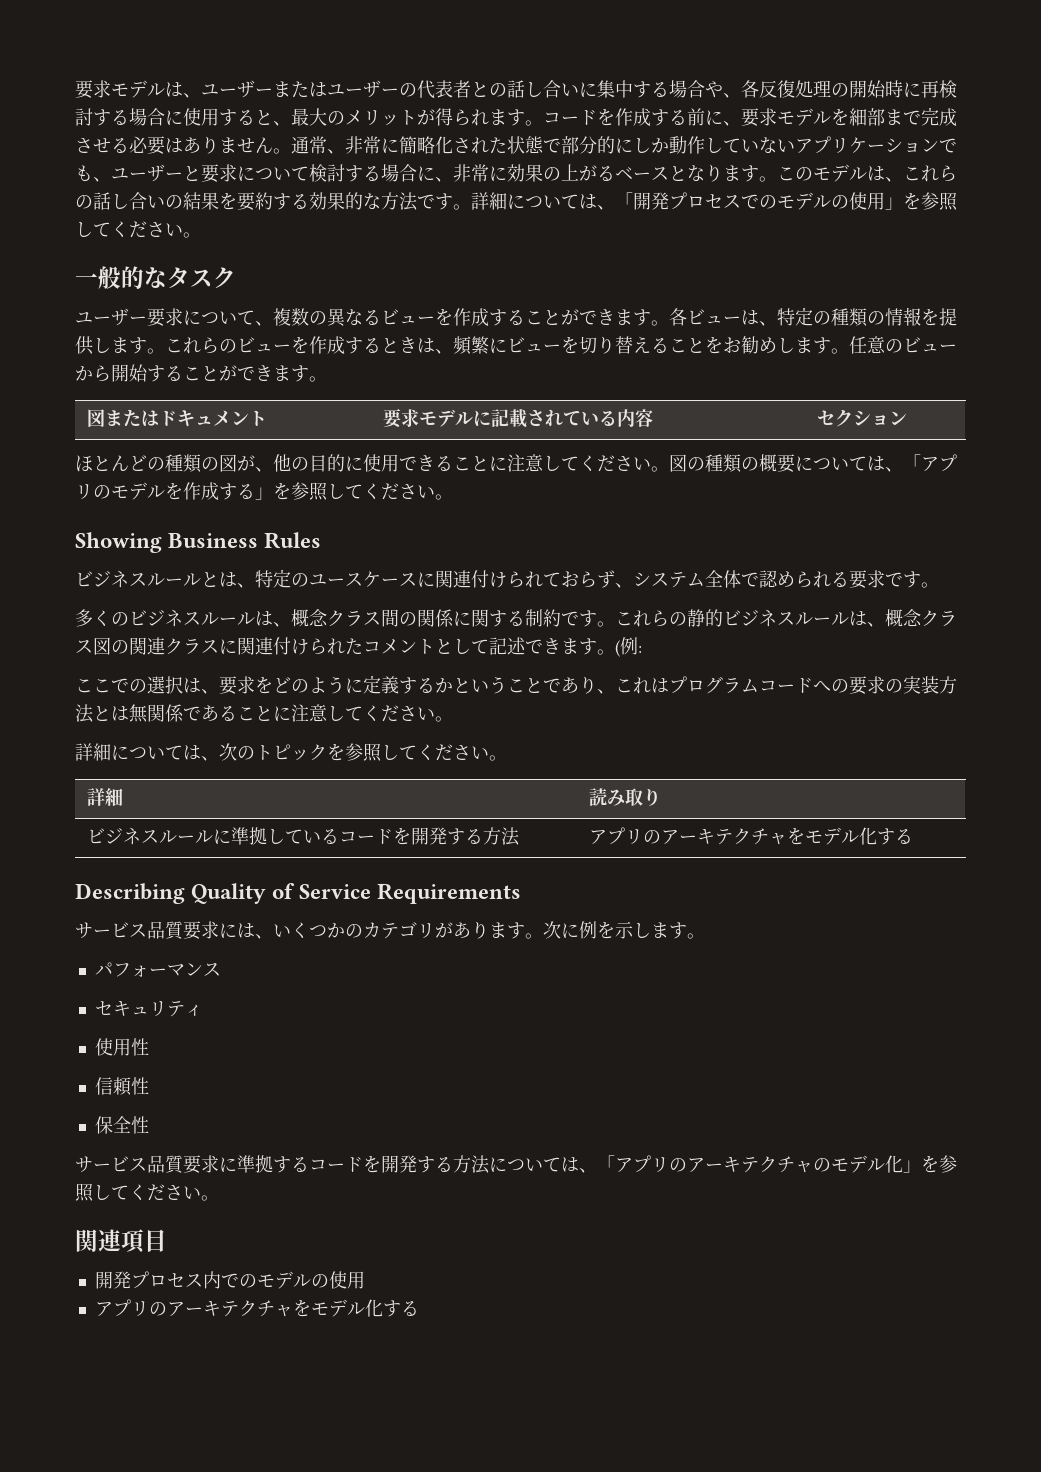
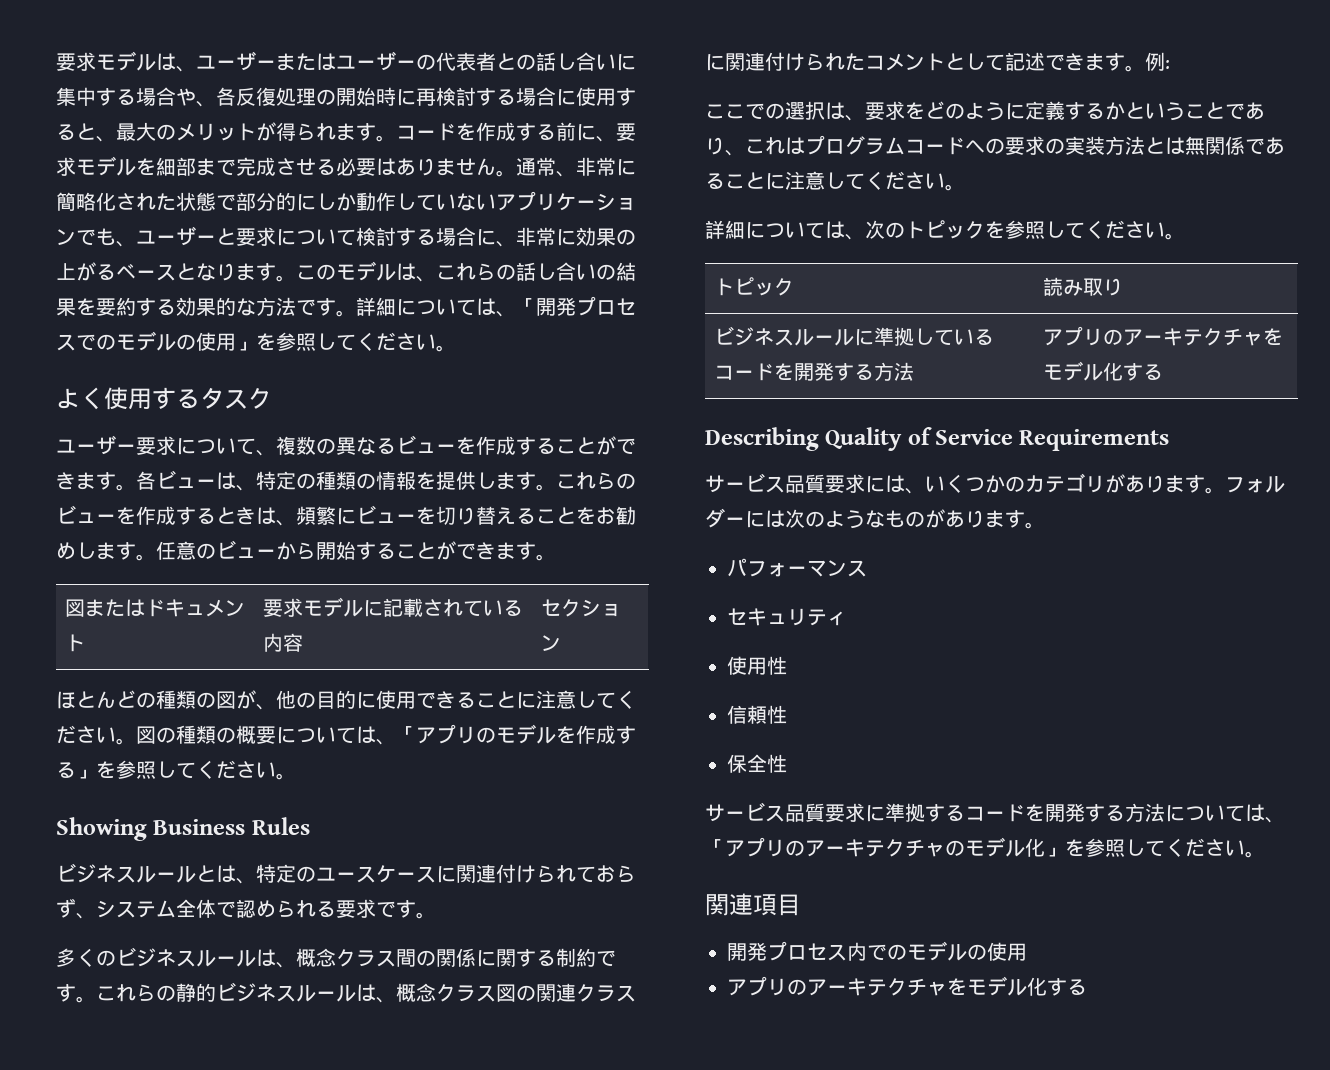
[75,266,167,289] 一般的な -> [56,387,200,410] よく使用する
[615,640,620,657] ( -> (1145, 68) none
[87,788,124,806] 詳細 -> [713,277,794,296] トピック
[543,921,651,939] 次に例を示し -> [1225,476,1285,493] [705,508,985,529] フォルダーには次のようなものがあり

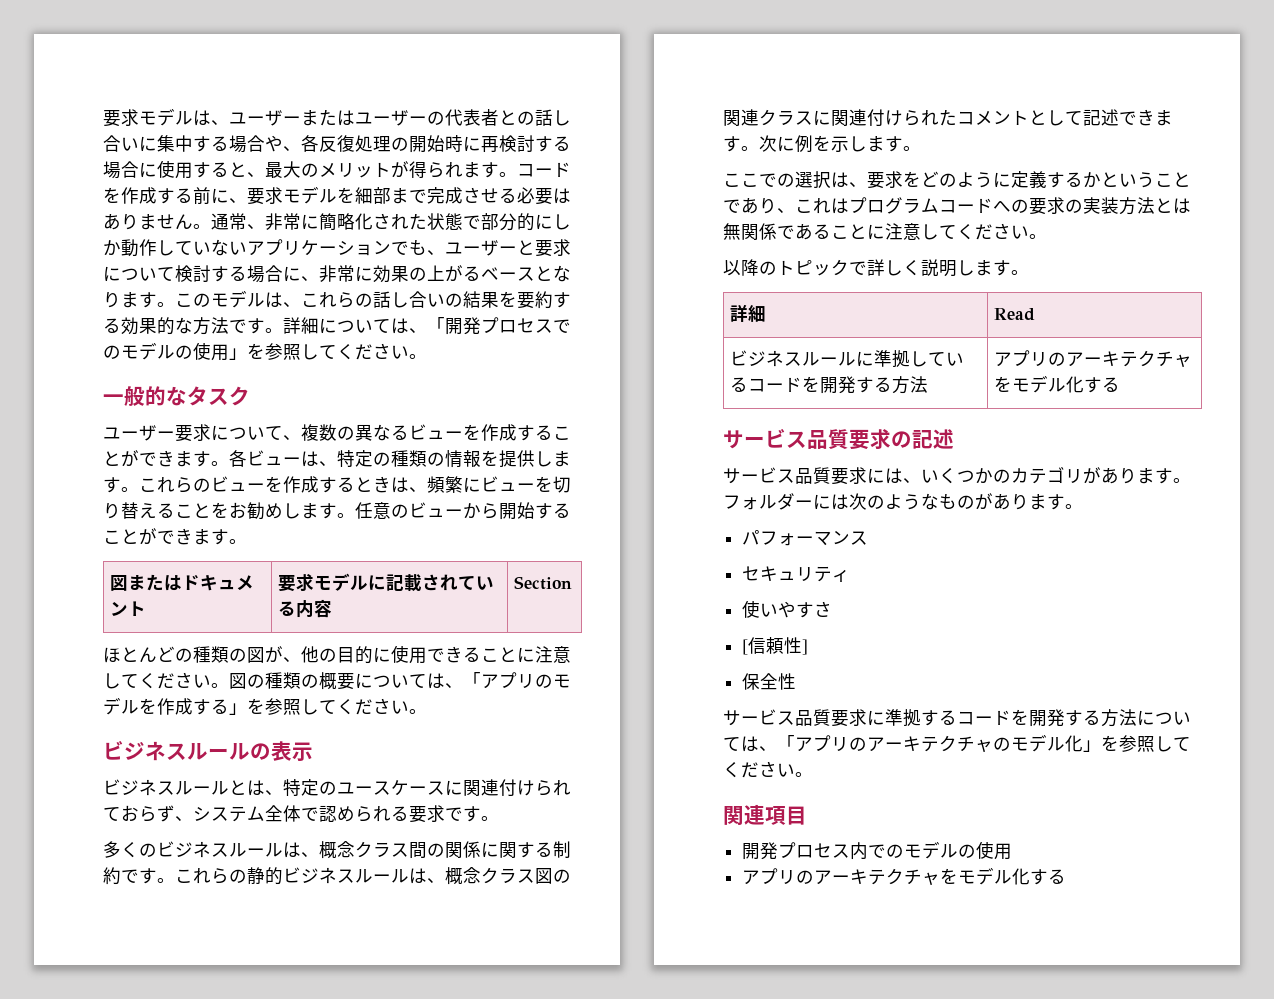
[56,387,200,410] よく使用する -> [103,386,187,406] 一般的な
[540,599,621,617] [540,635,561,652] セクション -> [514,576,573,590] Section
[56,817,310,841] Showing Business Rules -> [103,741,313,761] ビジネスルールの表示
[1145,52,1170,71] 例: -> [759,135,921,153] 次に例を示します。
[705,220,1185,240] [713,277,794,296] [1042,277,1123,296] 詳細については、次のトピックを参照してください。 // トピック | 読み取り -> [723,259,1029,277] [730,304,767,322] [994,308,1036,321] 以降のトピックで詳しく説明します。 // 詳細 | Read
[705,427,1170,451] Describing Quality of Service Requirements -> [723,429,954,450] サービス品質要求の記述
[747,656,787,675] 用性 // -> [760,601,833,618] [742,639,749,655] いやすさ // [
(787, 714) none -> [802,639,809,655] ]

